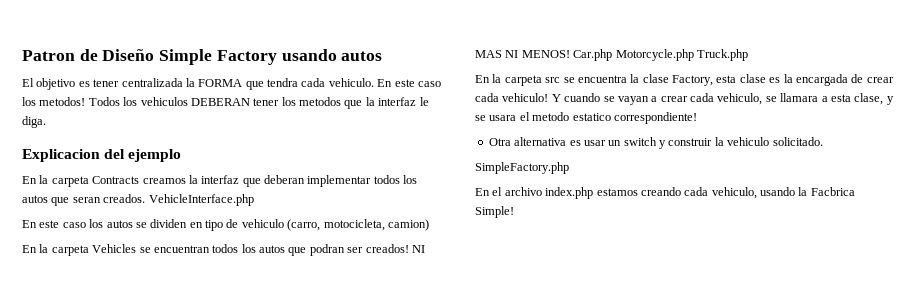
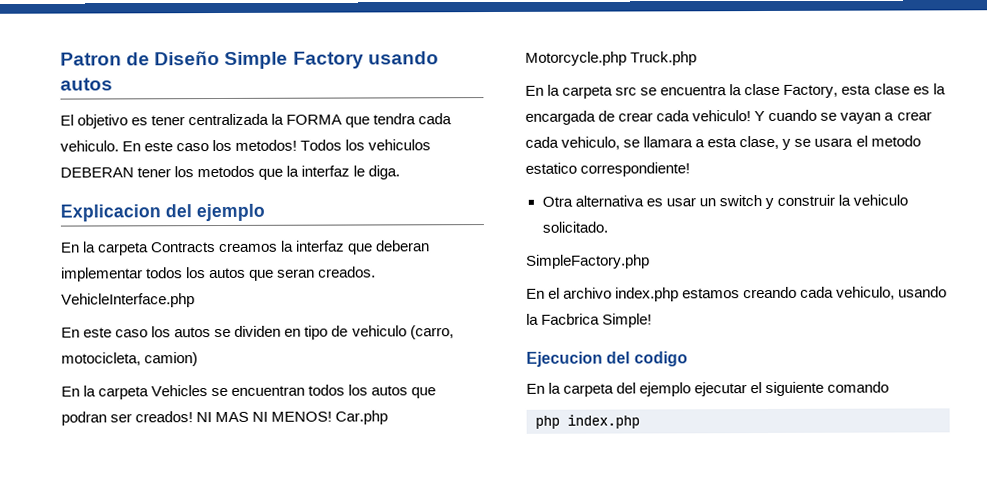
(514, 212) none -> [526,351,688,367] [526,381,890,397] [535,414,640,429] // Ejecucion del codigo // En la carpeta del ejemplo ejecutar el siguiente comando // php index.php

